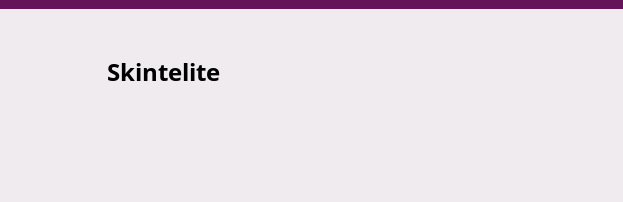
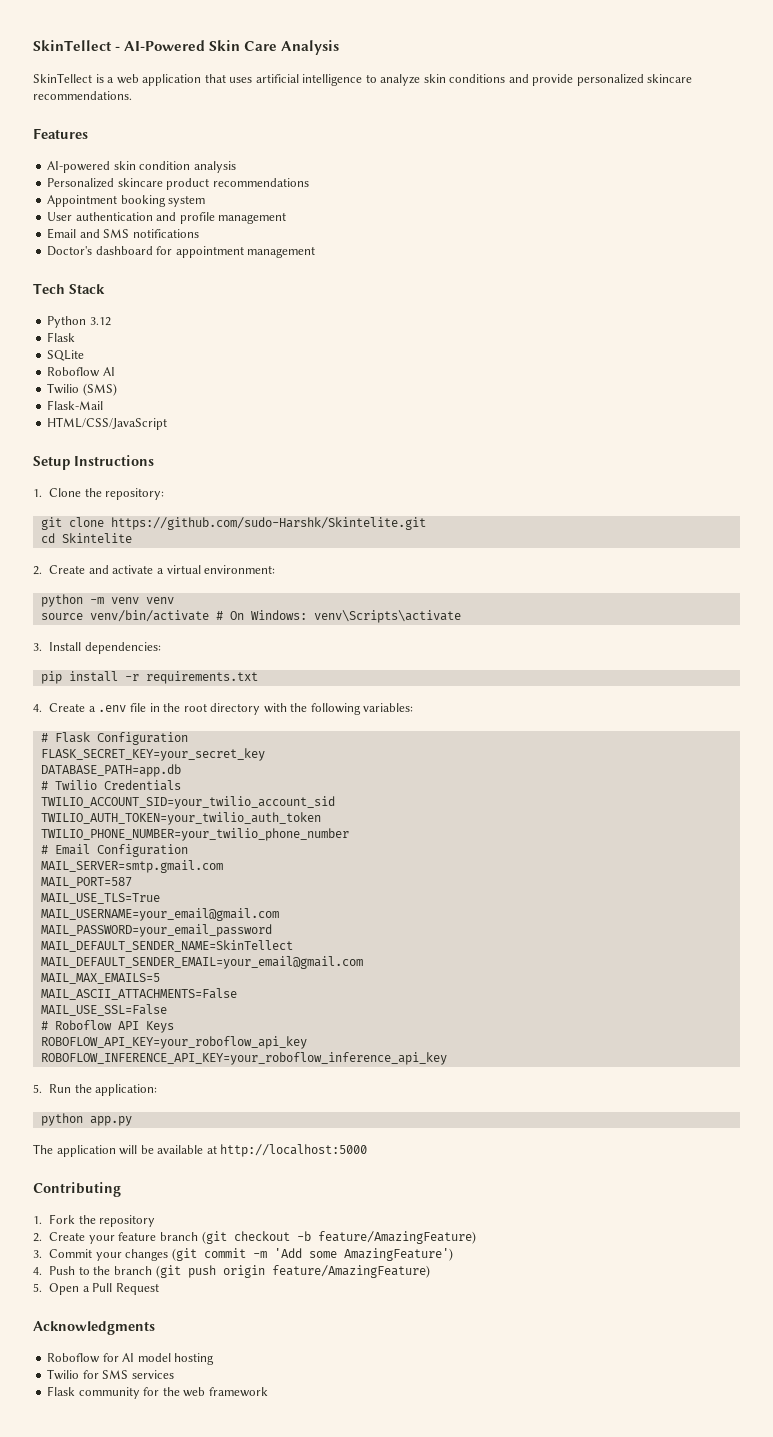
[107,63,220,81] Skintelite -> [33,40,340,55] [33,73,693,86] [33,91,132,100] [33,128,88,139] [47,161,236,173] [47,178,309,190] [47,195,206,207] [47,212,287,224] [47,228,199,239] [47,246,316,258] [33,283,105,294] [47,316,111,328] [47,332,76,342] [47,350,85,361] [47,367,115,377] [47,383,117,396] [47,400,104,410] [47,417,168,430] [33,455,154,470] [33,488,165,500] [40,517,426,530] [40,533,132,543] [33,565,276,575] [40,594,174,607] [40,610,461,623] [33,642,161,654] [40,671,258,684] [33,703,414,715] [40,732,188,745] [40,748,265,761] [40,764,181,777] [40,780,181,791] [40,796,335,809] [40,812,321,825] [40,828,349,841] [40,844,188,857] [40,860,223,873] [40,877,132,888] [40,893,160,904] [40,908,279,921] [40,924,272,937] [40,940,293,952] [40,956,363,969] [40,973,160,984] [40,988,237,1000] [40,1004,167,1016] [40,1020,174,1033] [40,1036,307,1049] [40,1052,447,1065] [33,1084,158,1096] [40,1113,132,1126] [33,1144,368,1157] [33,1182,121,1197] [33,1214,156,1227] [33,1231,476,1244] [33,1248,453,1261] [33,1265,430,1278] [33,1283,159,1295] [33,1321,155,1335] [47,1353,215,1365] [47,1369,174,1380] [47,1386,268,1399] SkinTellect - AI-Powered Skin Care Analysis // SkinTellect is a web application that uses artificial intelligence to analyze skin conditions and provide personalized skincare recommendations. // Features // AI-powered skin condition analysis // Personalized skincare product recommendations // Appointment booking system // User authentication and profile management // Email and SMS notifications // Doctor's dashboard for appointment management // Tech Stack // Python 3.12 // Flask // SQLite // Roboflow AI // Twilio (SMS) // Flask-Mail // HTML/CSS/JavaScript // Setup Instructions // 1. Clone the repository: // git clone https://github.com/sudo-Harshk/Skintelite.git // cd Skintelite // 2. Create and activate a virtual environment: // python -m venv venv // source venv/bin/activate # On Windows: venv\Scripts\activate // 3. Install dependencies: // pip install -r requirements.txt // 4. Create a .env file in the root directory with the following variables: // # Flask Configuration // FLASK_SECRET_KEY=your_secret_key // DATABASE_PATH=app.db // # Twilio Credentials // TWILIO_ACCOUNT_SID=your_twilio_account_sid // TWILIO_AUTH_TOKEN=your_twilio_auth_token // TWILIO_PHONE_NUMBER=your_twilio_phone_number // # Email Configuration // MAIL_SERVER=smtp.gmail.com // MAIL_PORT=587 // MAIL_USE_TLS=True // MAIL_USERNAME=your_email@gmail.com // MAIL_PASSWORD=your_email_password // MAIL_DEFAULT_SENDER_NAME=SkinTellect // MAIL_DEFAULT_SENDER_EMAIL=your_email@gmail.com // MAIL_MAX_EMAILS=5 // MAIL_ASCII_ATTACHMENTS=False // MAIL_USE_SSL=False // # Roboflow API Keys // ROBOFLOW_API_KEY=your_roboflow_api_key // ROBOFLOW_INFERENCE_API_KEY=your_roboflow_inference_api_key // 5. Run the application: // python app.py // The application will be available at http://localhost:5000 // Contributing // 1. Fork the repository // 2. Create your feature branch (git checkout -b feature/AmazingFeature) // 3. Commit your changes (git commit -m 'Add some AmazingFeature') // 4. Push to the branch (git push origin feature/AmazingFeature) // 5. Open a Pull Request // Acknowledgments // Roboflow for AI model hosting // Twilio for SMS services // Flask community for the web framework

